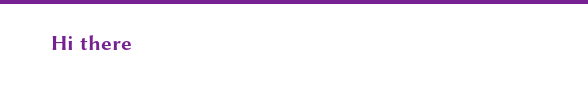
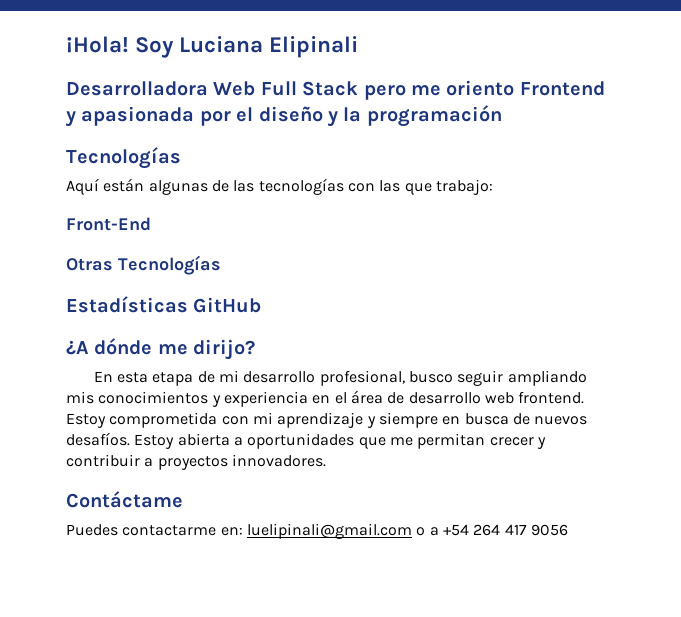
[51,35,132,50] Hi there -> [66,36,359,58] [66,80,605,100] [66,105,502,127] [66,147,181,169] [66,178,493,195] [66,217,151,231] [66,255,221,275] [66,296,262,313] [66,338,256,360] [93,370,587,386] [66,390,585,407] [66,412,588,428] [66,432,546,449] [66,454,326,470] [66,491,183,508] [66,523,568,539] ¡Hola! Soy Luciana Elipinali // Desarrolladora Web Full Stack pero me oriento Frontend y apasionada por el diseño y la programación // Tecnologías // Aquí están algunas de las tecnologías con las que trabajo: // Front-End // Otras Tecnologías // Estadísticas GitHub // ¿A dónde me dirijo? // En esta etapa de mi desarrollo profesional, busco seguir ampliando mis conocimientos y experiencia en el área de desarrollo web frontend. Estoy comprometida con mi aprendizaje y siempre en busca de nuevos desafíos. Estoy abierta a oportunidades que me permitan crecer y contribuir a proyectos innovadores. // Contáctame // Puedes contactarme en: luelipinali@gmail.com o a +54 264 417 9056

